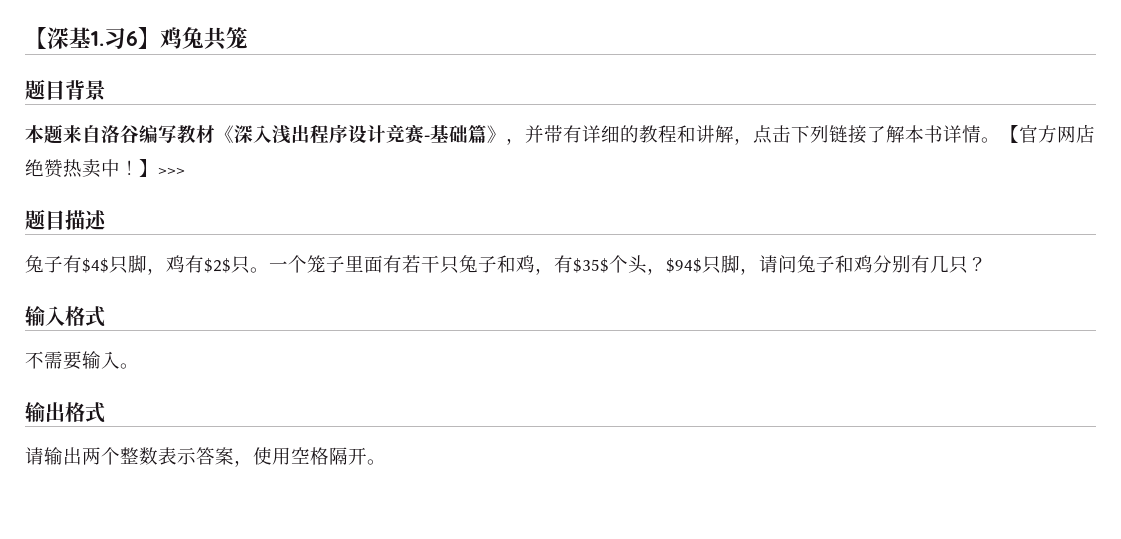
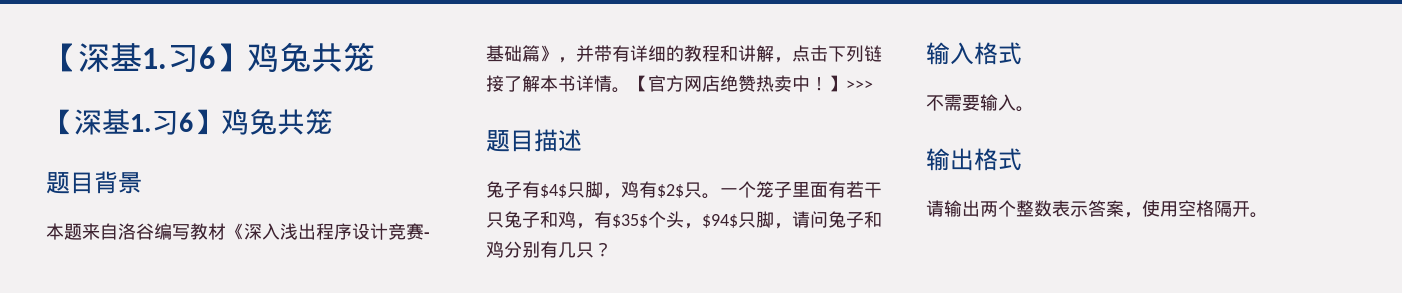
[25,27,248,51] 【深基1.习6】鸡兔共笼 -> [46,42,375,72] [46,109,333,135] 【深基1.习6】鸡兔共笼 // 【深基1.习6】鸡兔共笼

